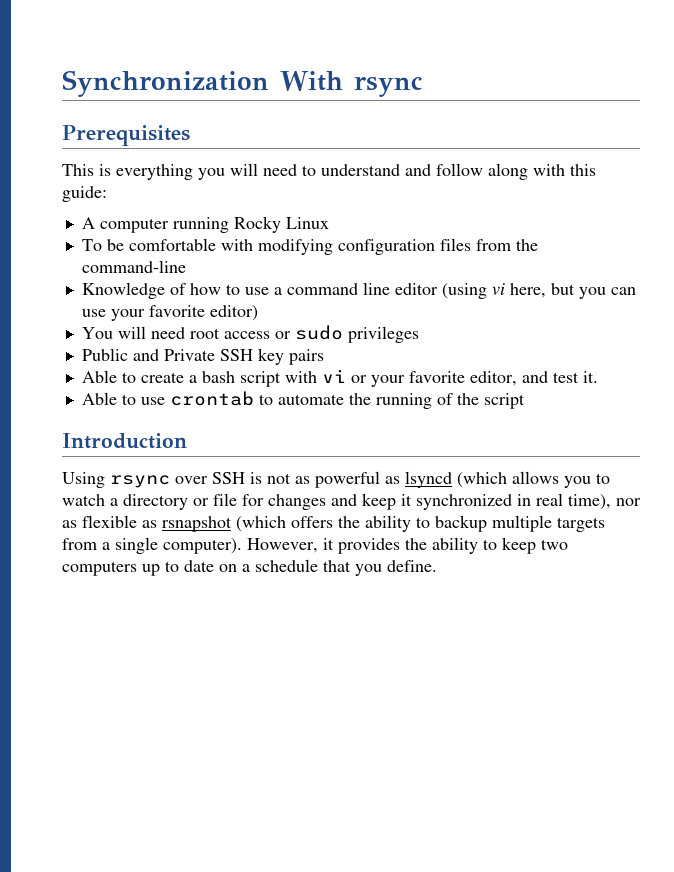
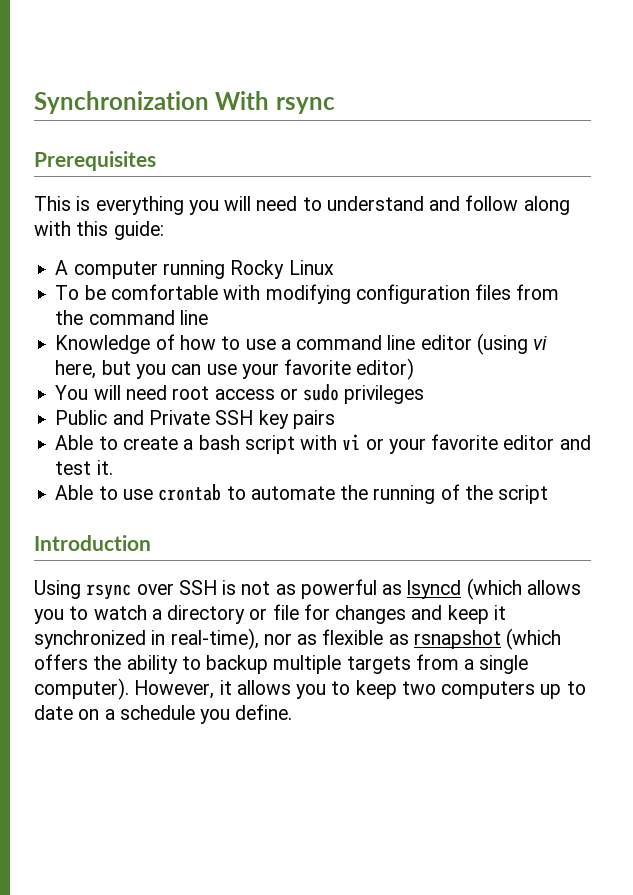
[81,260,186,273] command-line -> [88,310,208,325] command line
[469,371,517,386] editor, -> [503,435,555,450] editor
[536,493,611,510] real time), -> [170,628,259,650] real-time),
[338,537,478,554] provides the ability -> [236,680,327,699] allows you
[323,560,351,572] that -> (195, 712) none

